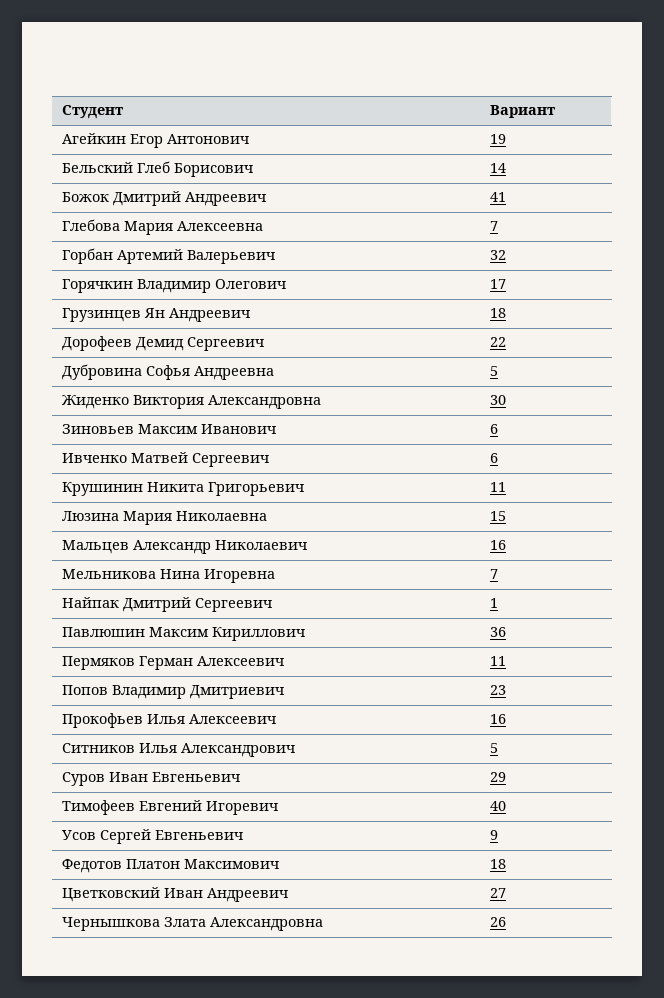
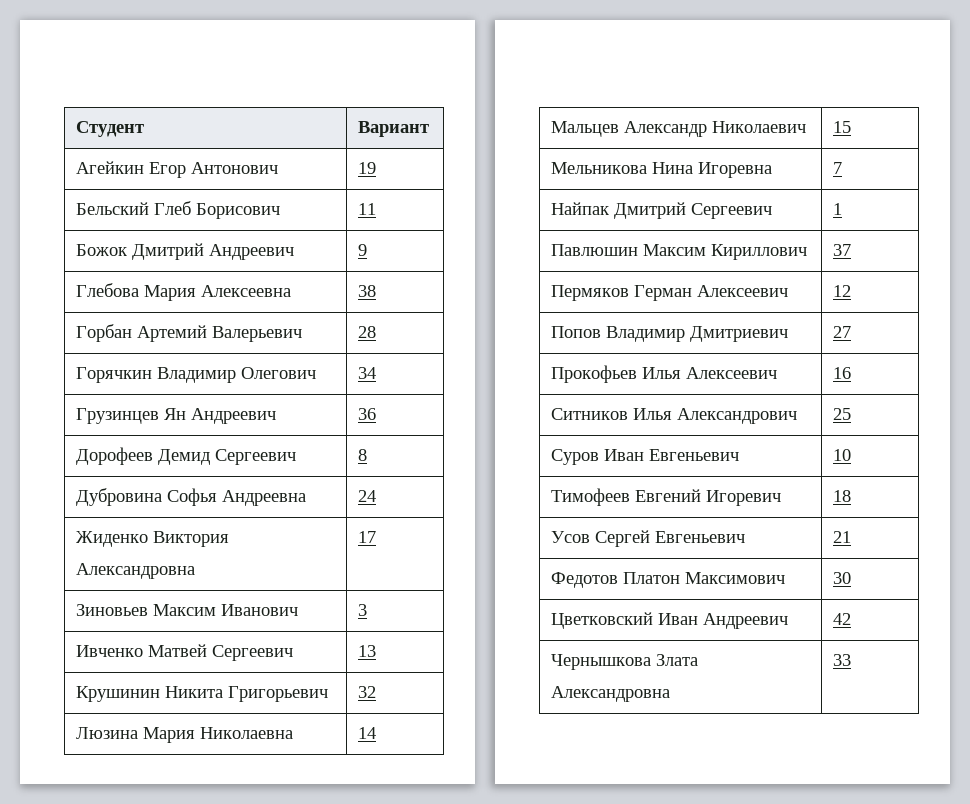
[490,163,507,173] 14 -> [358,203,377,215] 11
[490,192,507,202] 41 -> [358,244,368,256] 9
[490,221,499,231] 7 -> [358,285,377,297] 38
[490,250,507,260] 32 -> [358,326,377,338] 28
[490,279,507,289] 17 -> [358,367,377,379] 34
[490,308,507,318] 18 -> [358,408,377,420] 36
[490,337,507,347] 22 -> [358,449,368,461] 8
[490,366,499,376] 5 -> [358,490,377,502] 24
[490,395,507,405] 30 -> [358,531,377,543] 17
[490,424,499,434] 6 -> [358,604,368,616] 3
[490,453,499,463] 6 -> [358,645,377,657] 13
[490,482,507,492] 11 -> [358,686,377,698] 32
[490,511,507,521] 15 -> [358,727,377,739] 14
[490,540,507,550] 16 -> [833,121,852,133] 15
[490,627,507,637] 36 -> [833,244,852,256] 37
[490,656,507,666] 11 -> [833,285,852,297] 12
[490,685,507,695] 23 -> [833,326,852,338] 27
[490,743,499,753] 5 -> [833,408,852,420] 25
[490,772,507,782] 29 -> [833,449,852,461] 10
[490,801,507,811] 40 -> [833,490,852,502] 18
[490,830,499,840] 9 -> [833,531,852,543] 21
[490,859,507,869] 18 -> [833,572,852,584] 30
[490,888,507,898] 27 -> [833,613,852,625] 42
[490,917,507,927] 26 -> [833,654,852,666] 33

